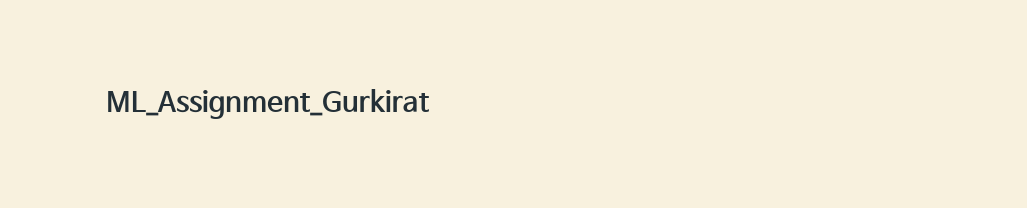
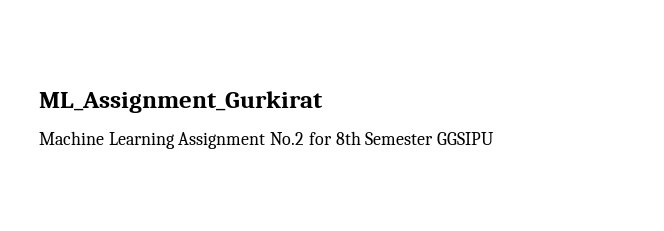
(429, 104) none -> [39,131,495,149] // Machine Learning Assignment No.2 for 8th Semester GGSIPU

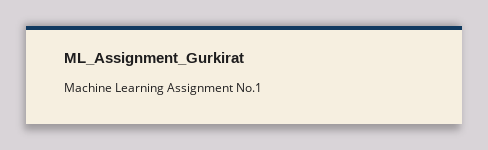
[270,131,495,145] No.2 for 8th Semester GGSIPU -> [236,83,263,92] No.1

